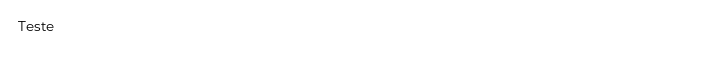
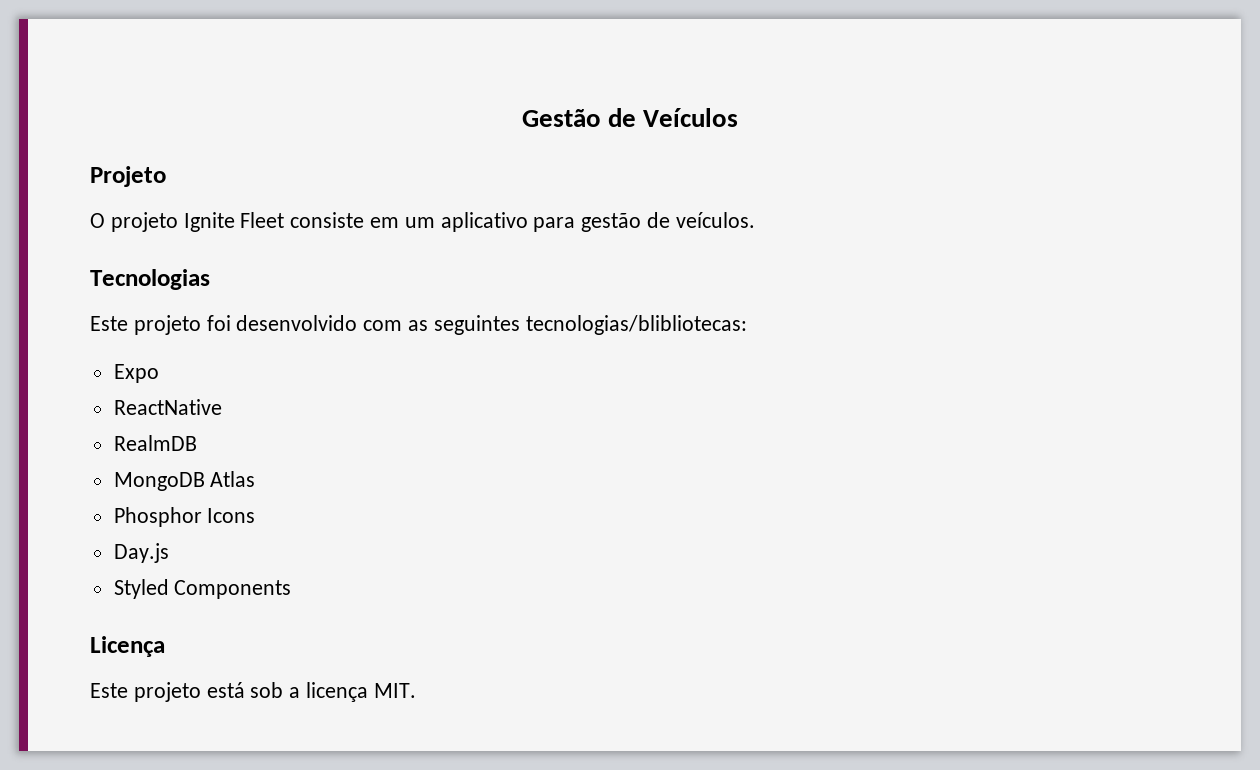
[18,21,54,31] Teste -> [521,108,739,127] [90,166,166,187] [90,212,755,232] [90,269,210,290] [90,315,747,335] [113,364,159,383] [113,399,222,415] [113,435,197,451] [113,471,256,491] [113,507,256,527] [113,543,169,563] [113,579,292,599] [90,636,165,657] [90,682,416,702] Gestão de Veículos // Projeto // O projeto Ignite Fleet consiste em um aplicativo para gestão de veículos. // Tecnologias // Este projeto foi desenvolvido com as seguintes tecnologias/blibliotecas: // Expo // ReactNative // RealmDB // MongoDB Atlas // Phosphor Icons // Day.js // Styled Components // Licença // Este projeto está sob a licença MIT.

